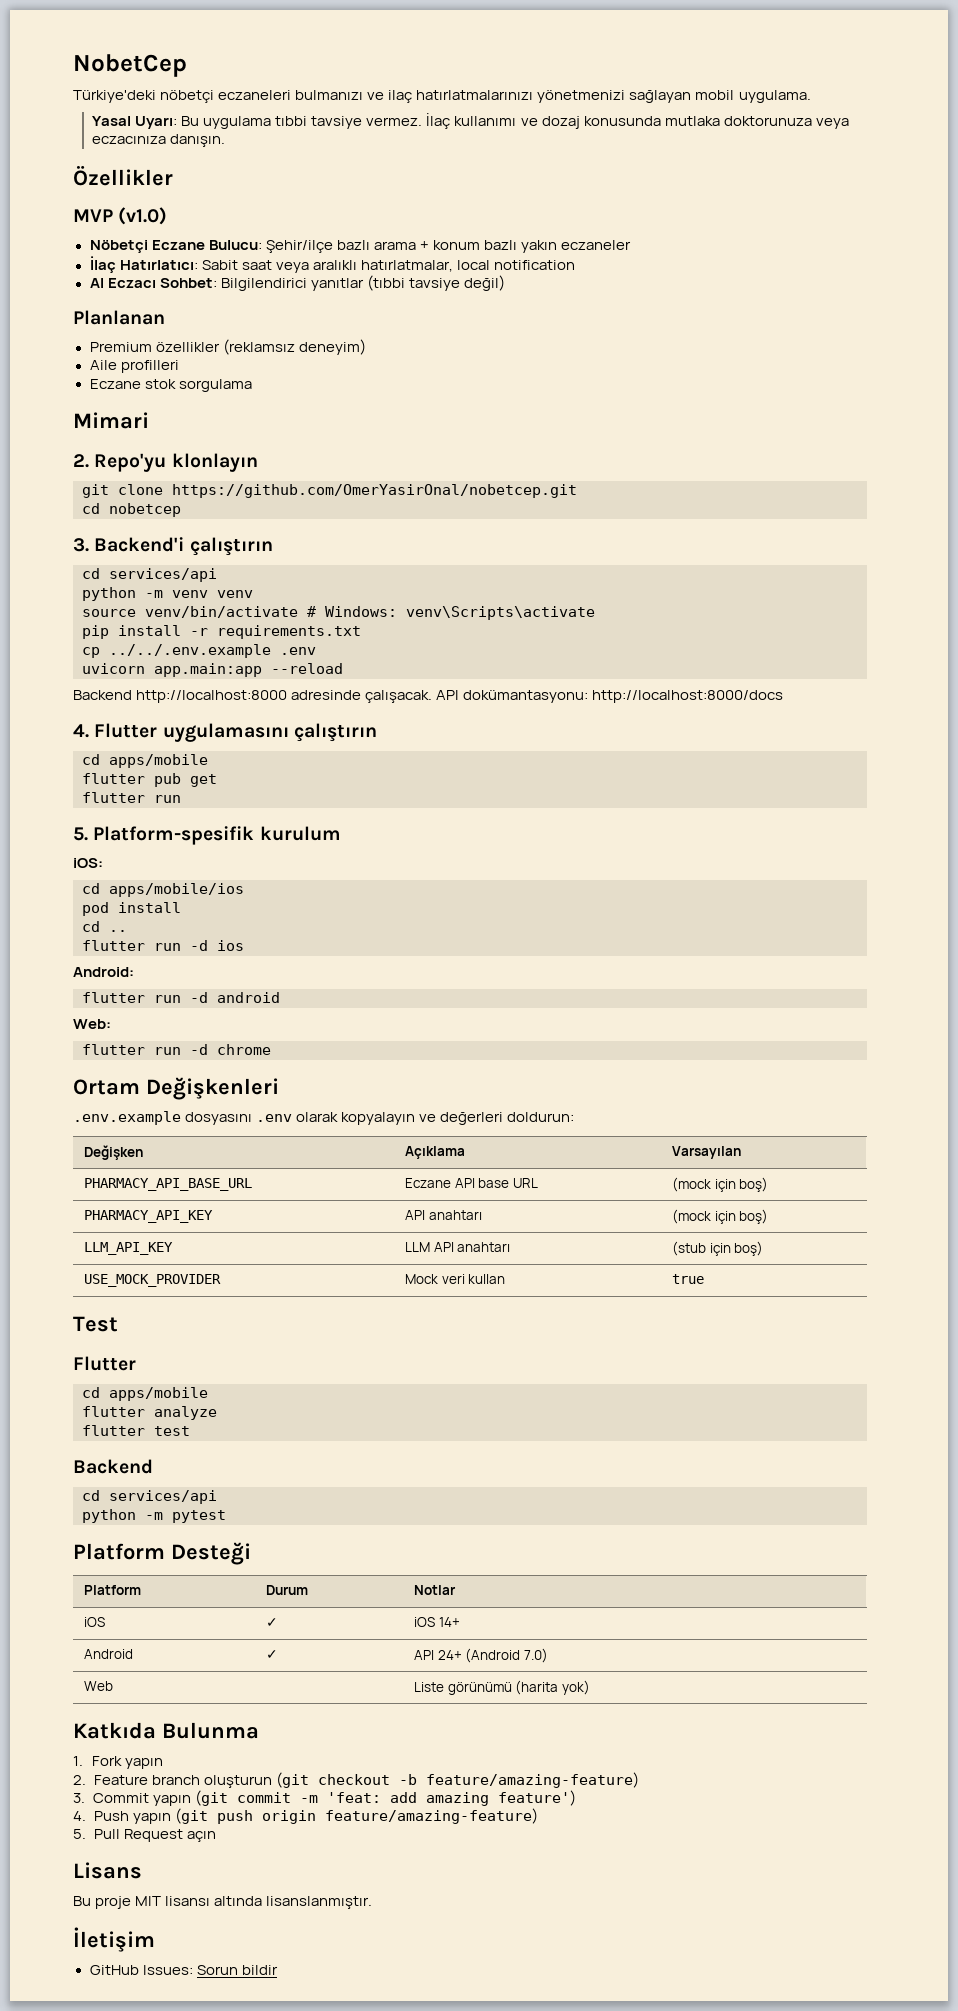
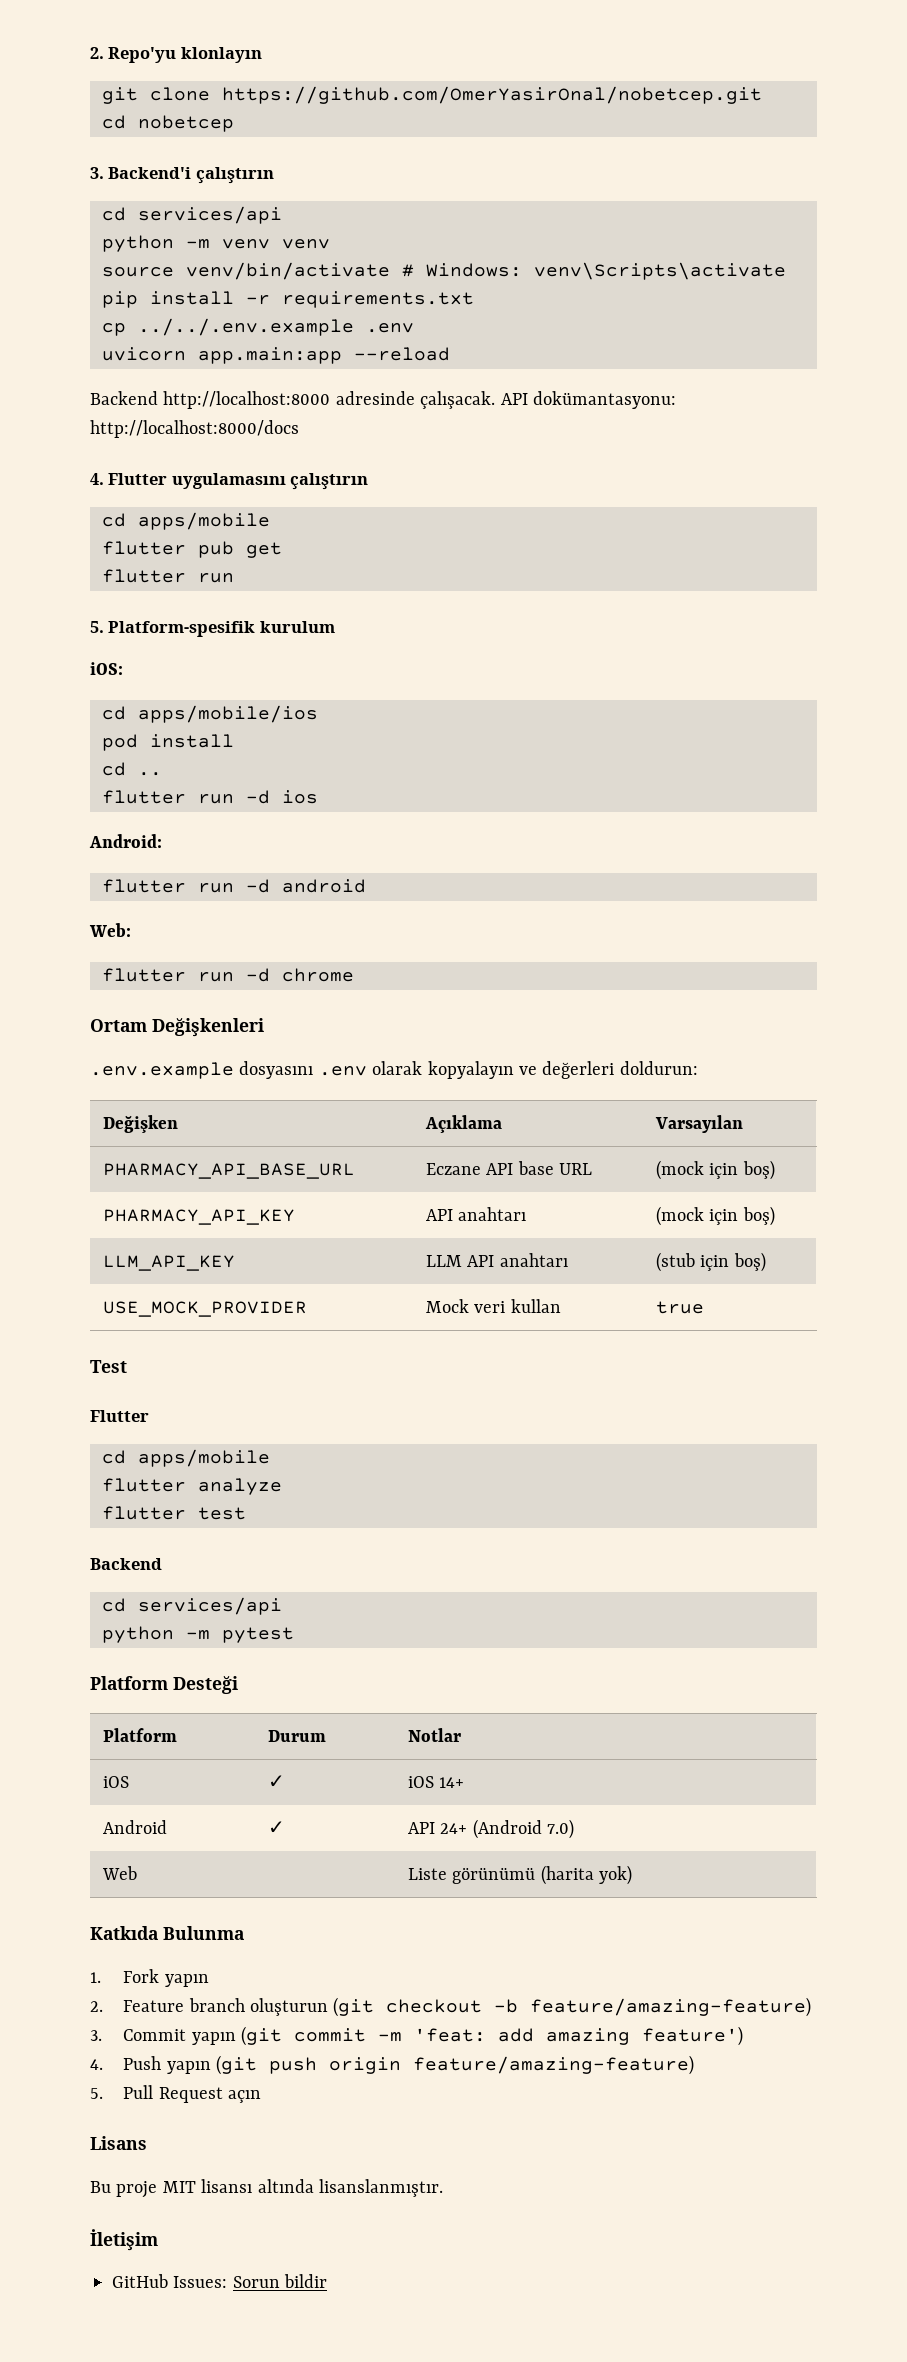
[73,54,187,77] [73,90,811,103] [92,113,849,129] [92,134,226,147] [73,165,173,186] [73,207,168,225] [89,240,632,253] [89,256,575,273] [89,275,505,291] [73,310,165,325] [89,339,366,355] [89,360,179,373] [89,379,252,392] [73,412,149,429] NobetCep // Türkiye'deki nöbetçi eczaneleri bulmanızı ve ilaç hatırlatmalarınızı yönetmenizi sağlayan mobil uygulama. // Yasal Uyarı: Bu uygulama tıbbi tavsiye vermez. İlaç kullanımı ve dozaj konusunda mutlaka doktorunuza veya eczacınıza danışın. // Özellikler // MVP (v1.0) // Nöbetçi Eczane Bulucu: Şehir/ilçe bazlı arama + konum bazlı yakın eczaneler // İlaç Hatırlatıcı: Sabit saat veya aralıklı hatırlatmalar, local notification // AI Eczacı Sohbet: Bilgilendirici yanıtlar (tıbbi tavsiye değil) // Planlanan // Premium özellikler (reklamsız deneyim) // Aile profilleri // Eczane stok sorgulama // Mimari // -> (90, 53) none

